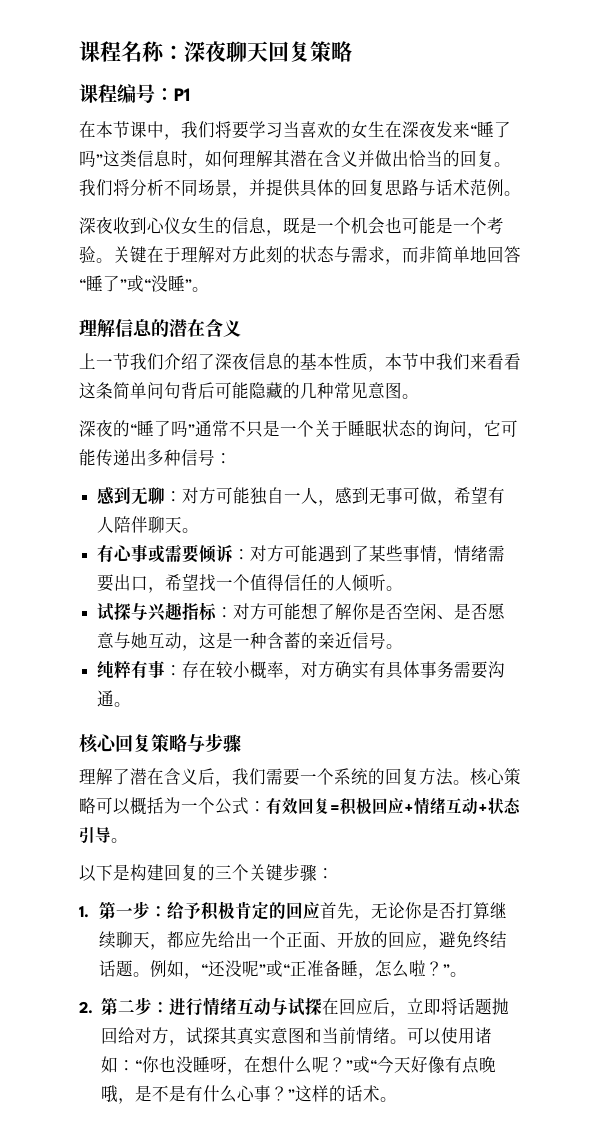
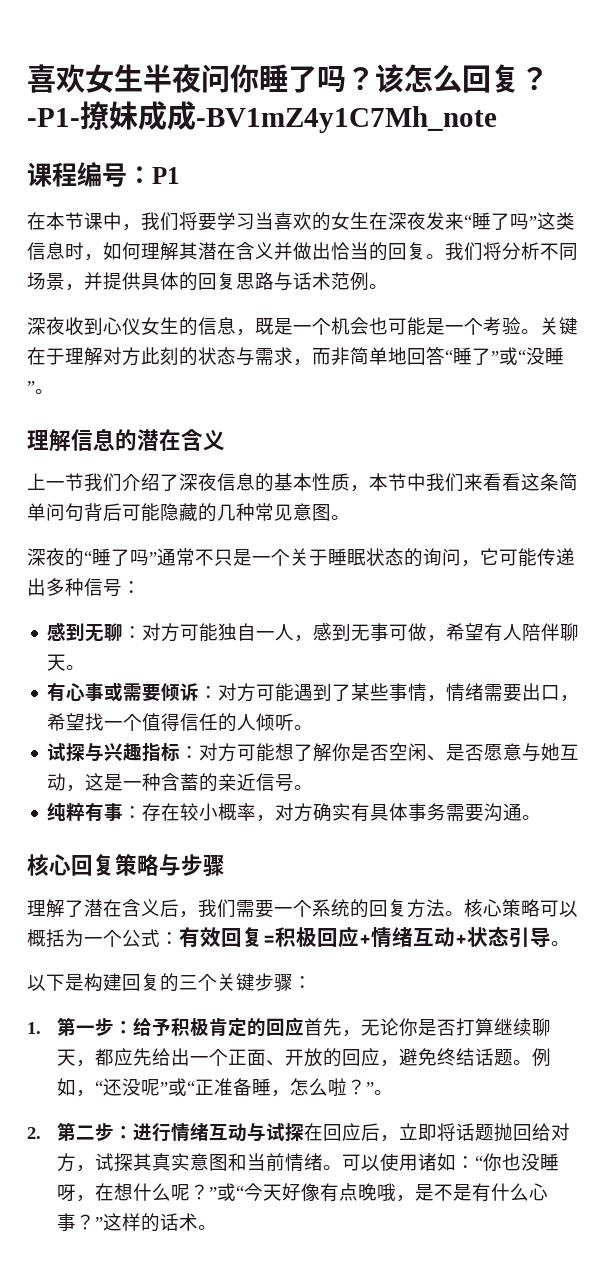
[79,41,352,62] 课程名称：深夜聊天回复策略 -> [27,64,549,93] [27,101,497,133] 喜欢女生半夜问你睡了吗？该怎么回复？-P1-撩妹成成-BV1mZ4y1C7Mh_note

